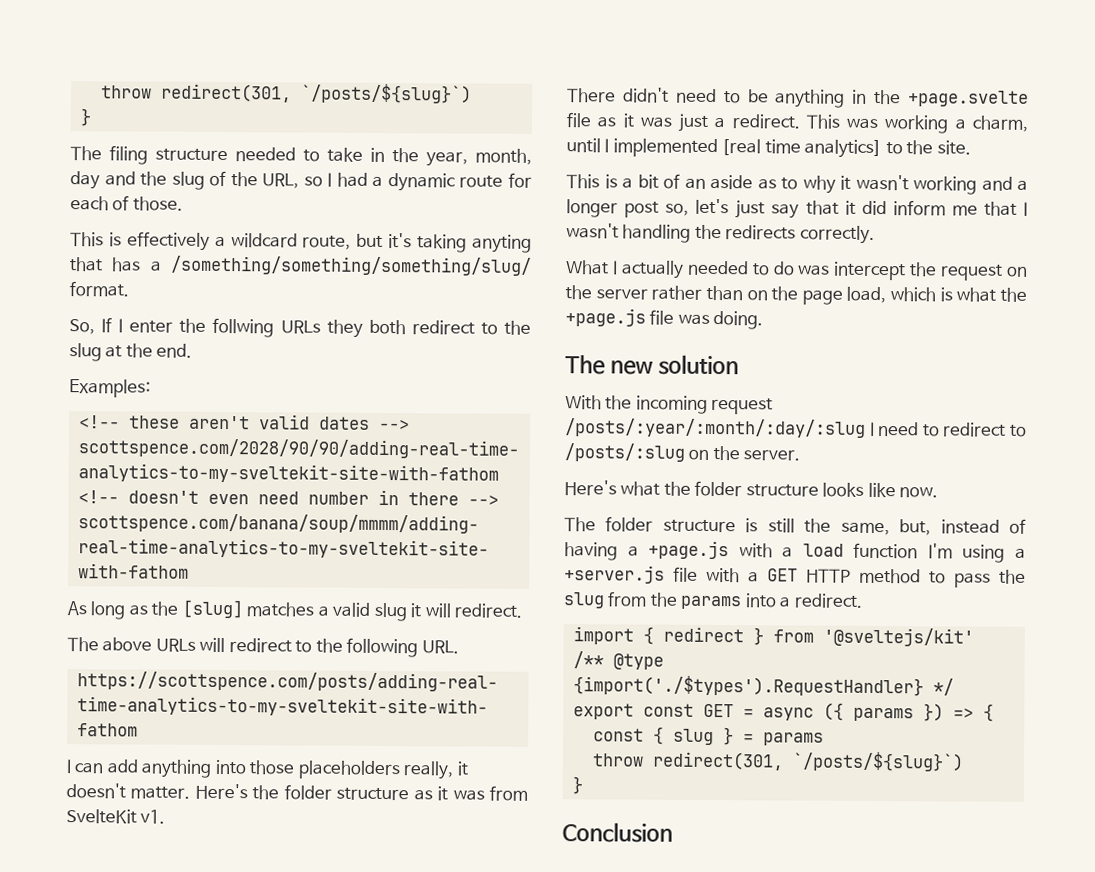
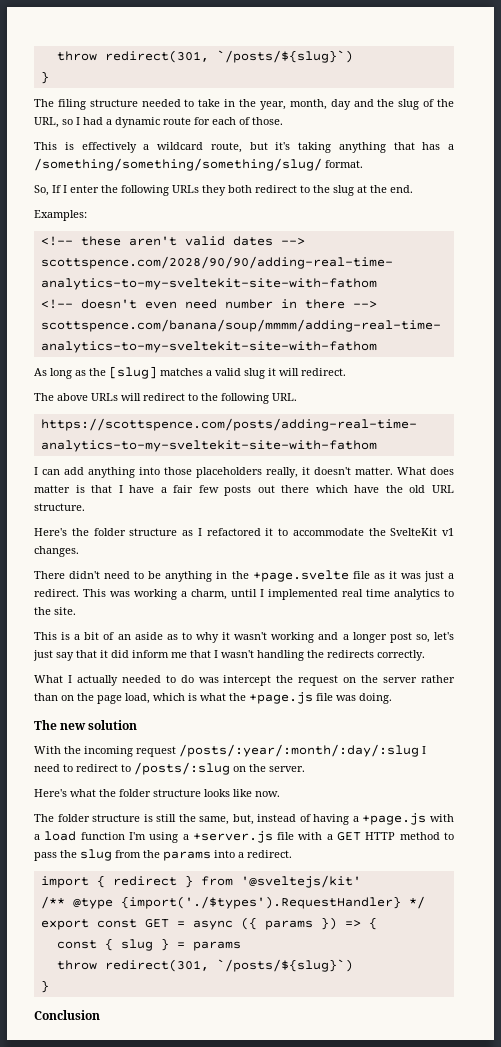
[472,234,533,253] anyting -> [338,142,386,153] anything
[212,317,275,338] follwing -> [121,185,169,196] following
(191, 792) none -> [397,467,454,475] [34,485,455,496] [34,503,85,511] What does matter is that I have a fair few posts out there which have the old URL structure. //
[437,785,529,801] [66,809,166,824] it was from SvelteKit v1. -> [197,528,454,536] [34,546,79,557] I refactored it to accommodate the SvelteKit v1 changes.
[721,139,883,159] [real time analytics] -> [342,589,440,600] real time analytics

